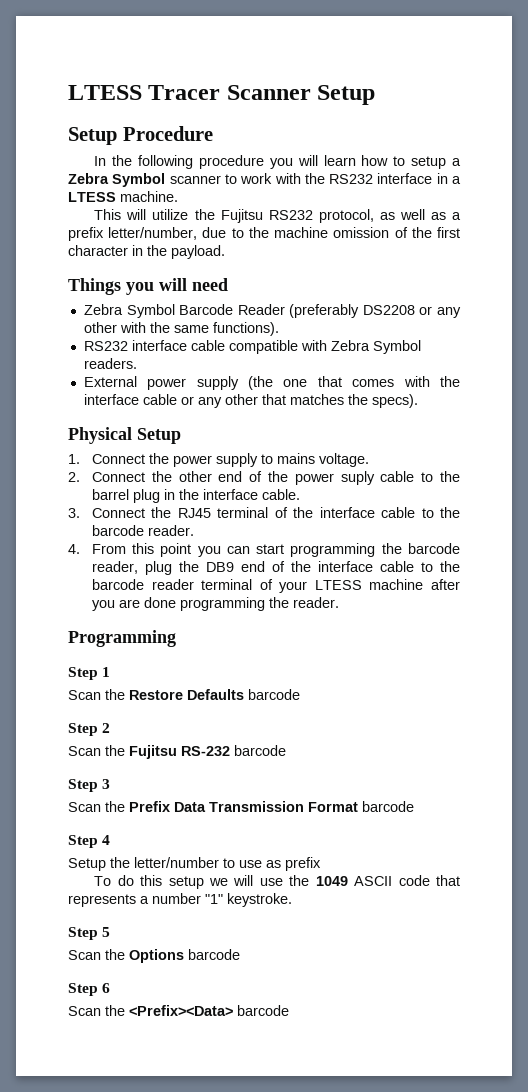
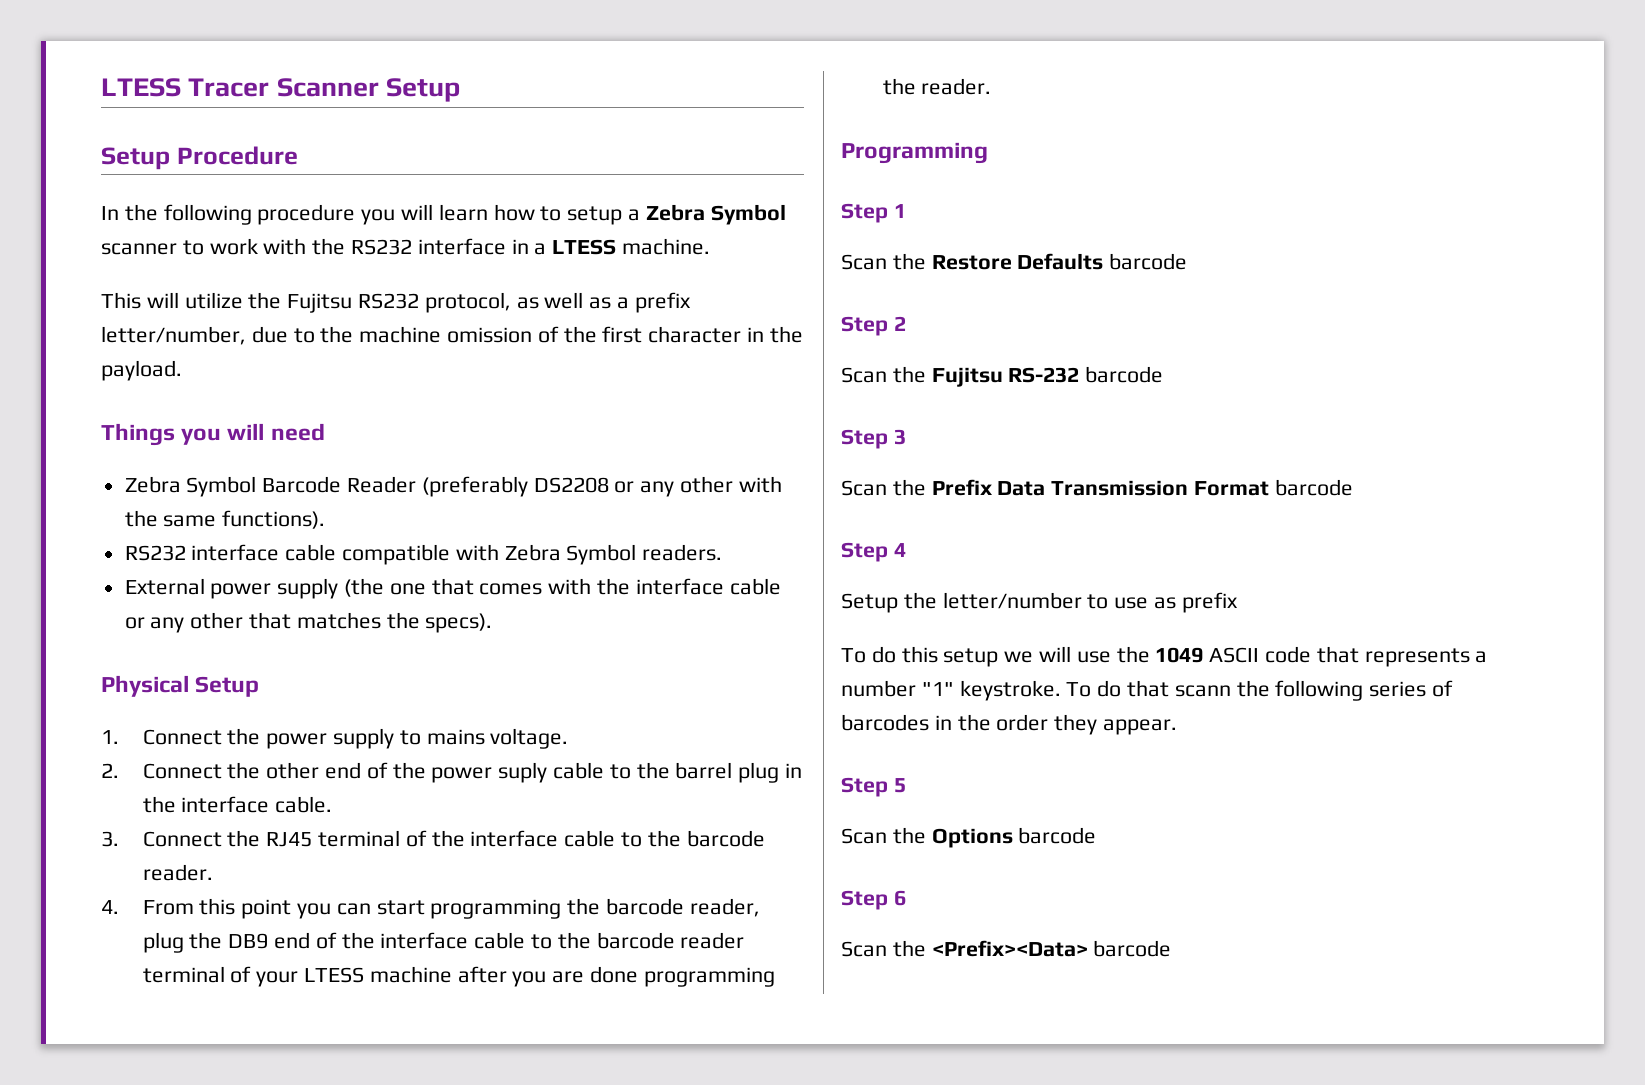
(292, 900) none -> [1066,680,1454,701] [841,714,1178,735] To do that scann the following series of barcodes in the order they appear.

